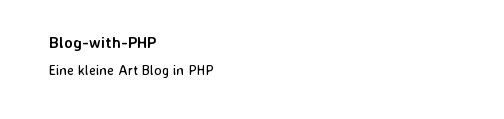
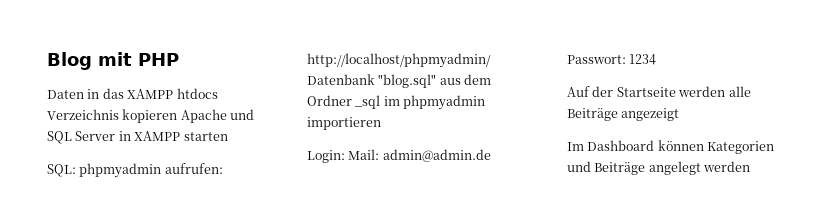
[49,37,156,51] [49,65,214,78] Blog-with-PHP // Eine kleine Art Blog in PHP -> [47,52,179,70] [47,88,218,99] [47,109,255,123] [47,131,228,144] [47,163,223,178] [307,53,491,68] [307,74,492,88] [307,95,486,110] [307,117,381,130] [307,149,491,163] [567,54,657,65] [567,86,751,97] [567,108,680,121] [567,140,775,154] [567,161,751,175] Blog mit PHP // Daten in das XAMPP htdocs Verzeichnis kopieren Apache und SQL Server in XAMPP starten // SQL: phpmyadmin aufrufen: http://localhost/phpmyadmin/ Datenbank "blog.sql" aus dem Ordner _sql im phpmyadmin importieren // Login: Mail: admin@admin.de Passwort: 1234 // Auf der Startseite werden alle Beiträge angezeigt // Im Dashboard können Kategorien und Beiträge angelegt werden

